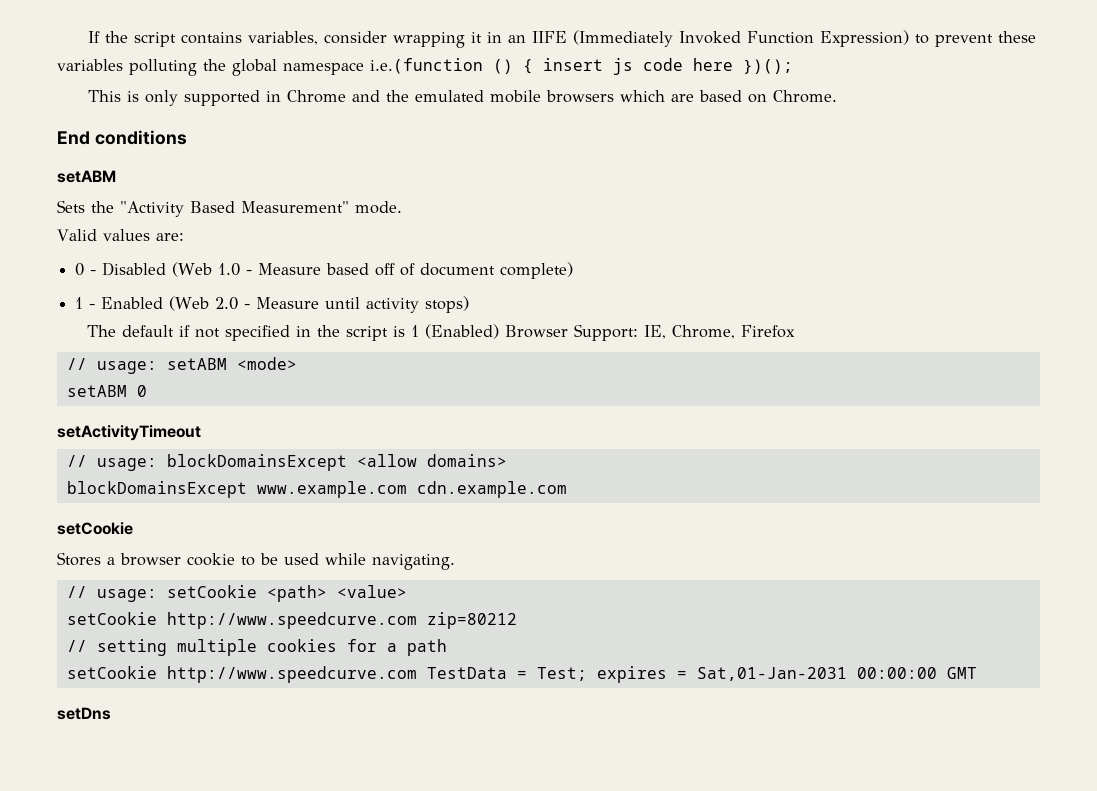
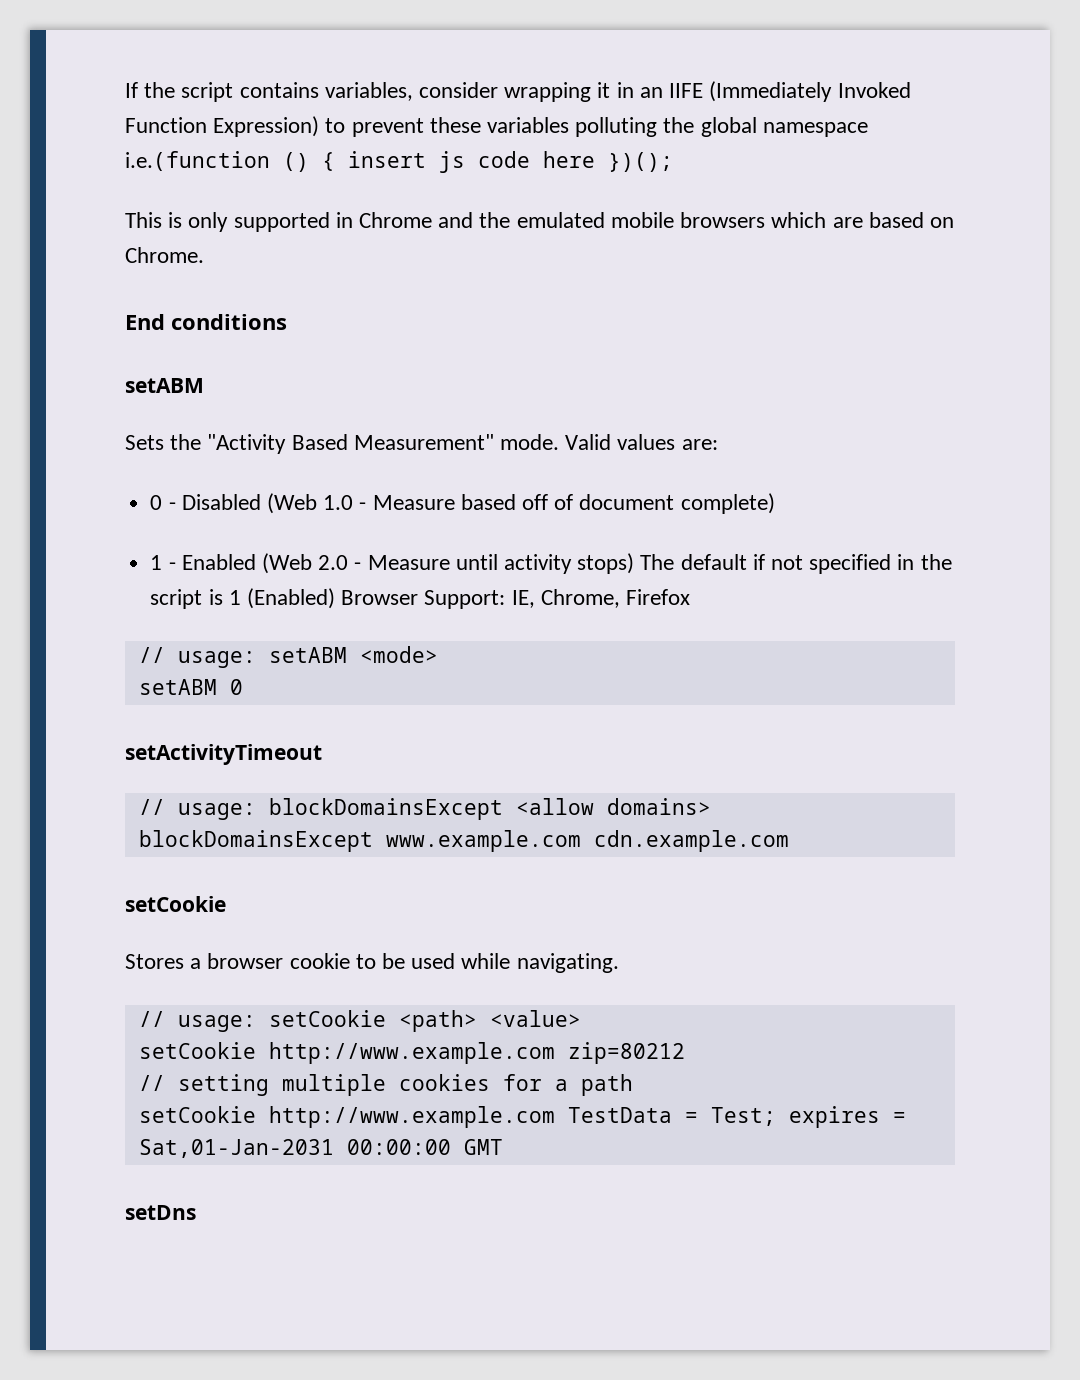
(402, 207) // -> (560, 442) none
(470, 304) // -> (635, 563) none
[166,612,417,629] http://www.speedcurve.com -> [268,1042,555,1064] http://www.example.com
[166,666,417,683] http://www.speedcurve.com -> [268,1106,555,1128] http://www.example.com

